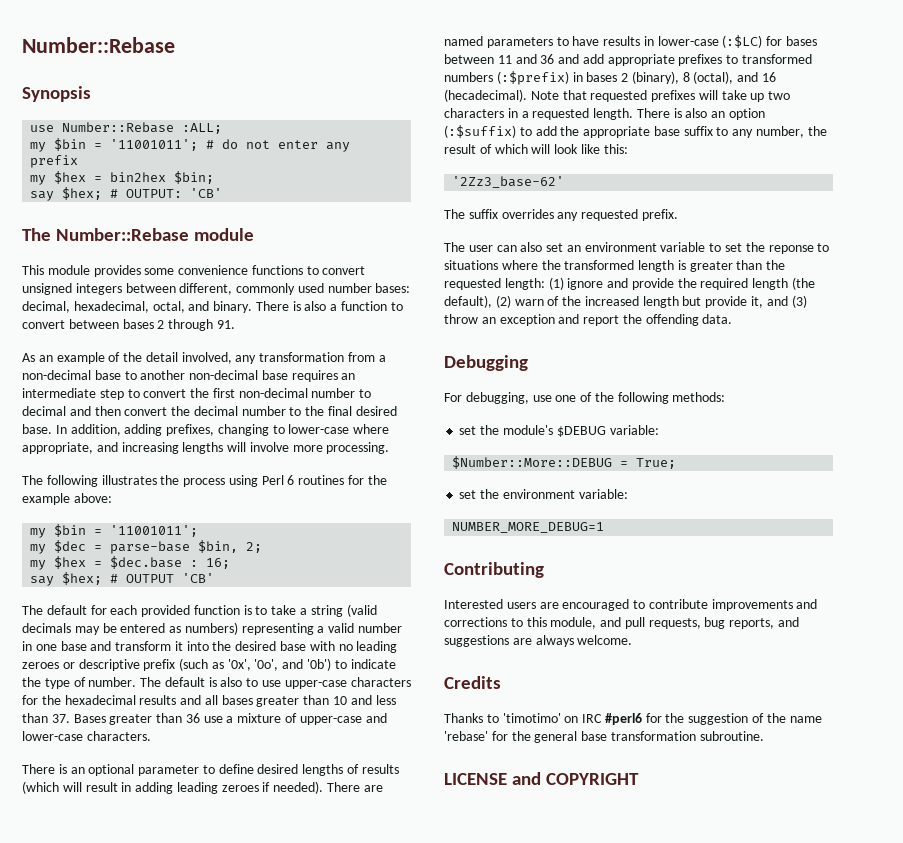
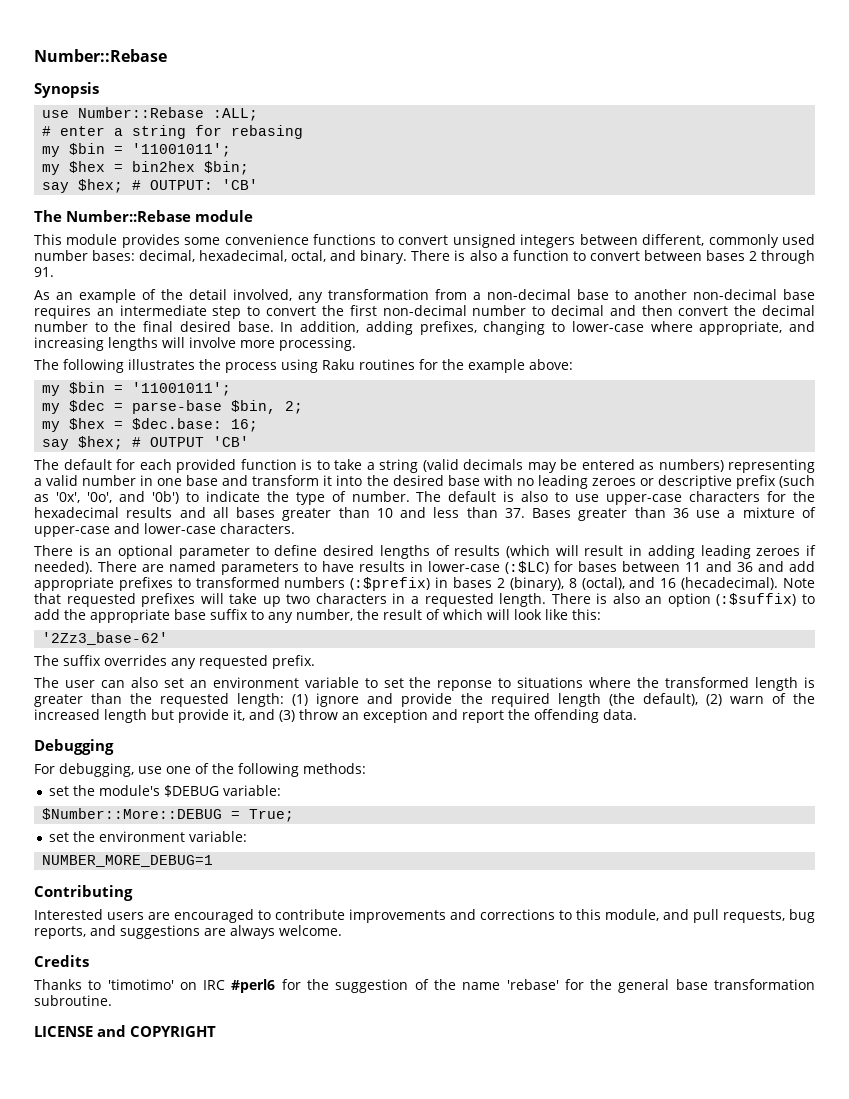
[30,138,351,152] [30,155,79,168] my $bin = '11001011'; # do not enter any prefix -> [42,125,304,139] [42,143,232,157] # enter a string for rebasing // my $bin = '11001011';
[261,475,295,485] Perl 6 -> [322,359,355,370] Raku
[110,556,199,569] $dec.base : -> [132,418,223,430] $dec.base:

